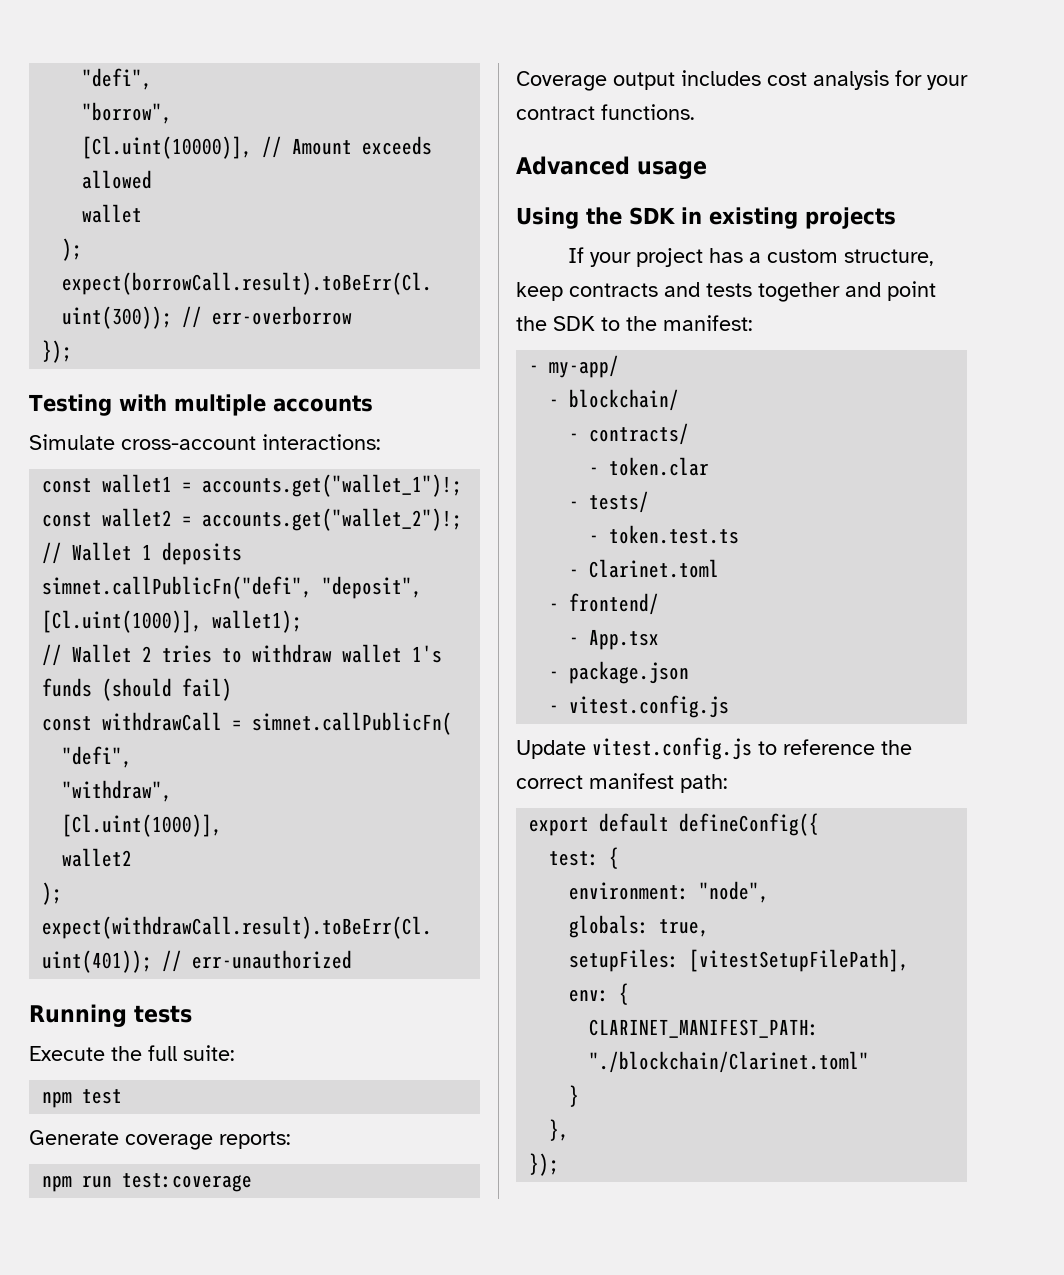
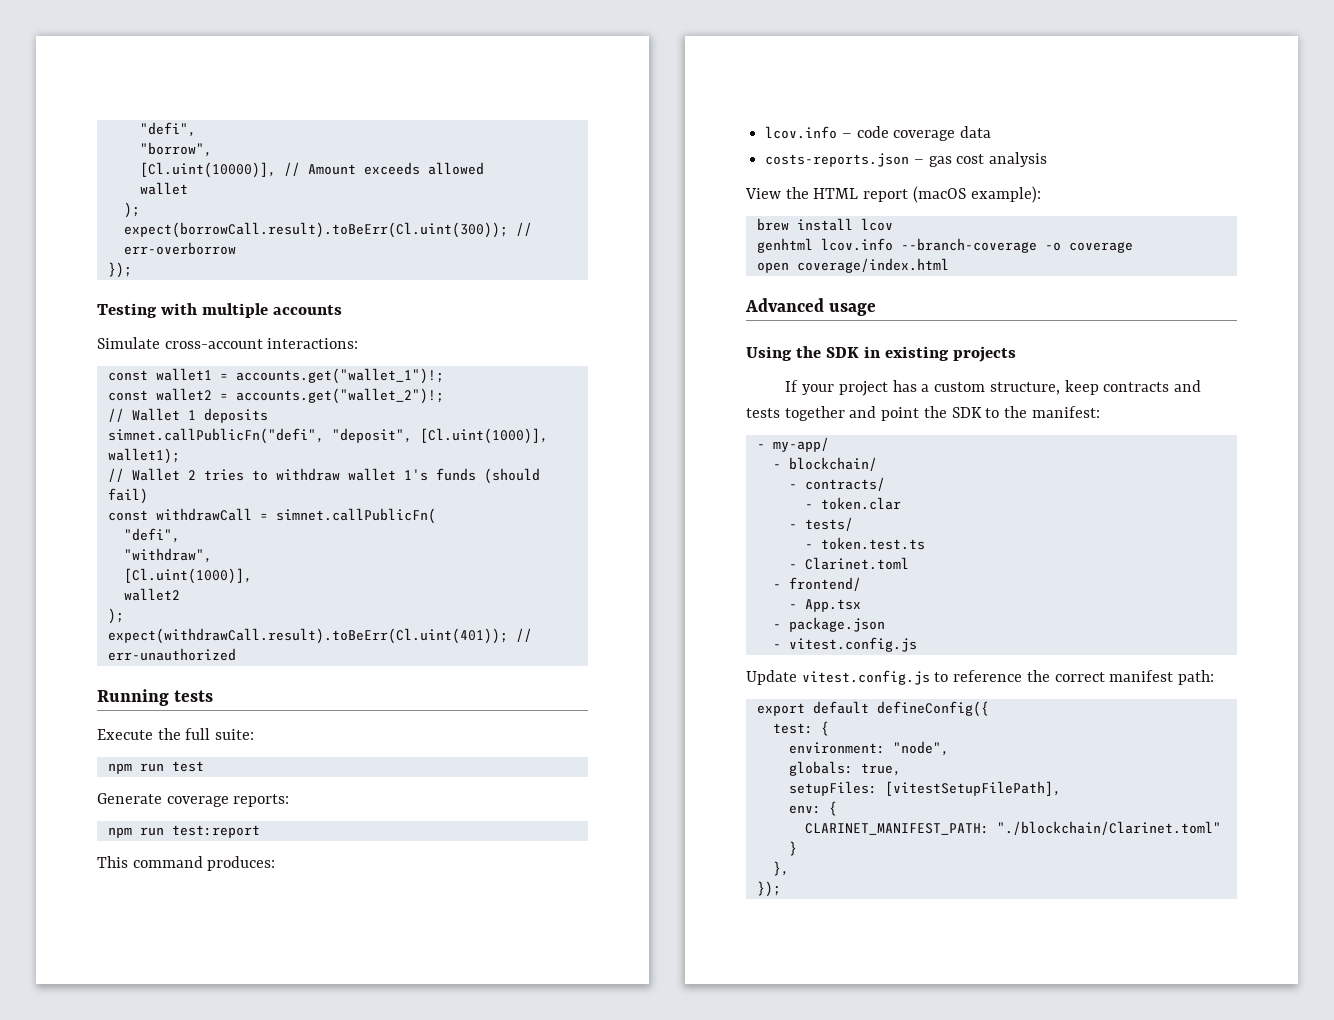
(73, 1099) none -> [139,763,164,772] run
[122,1173,253,1192] [516,70,968,91] [516,104,695,120] test:coverage // Coverage output includes cost analysis for your contract functions. -> [171,825,260,838] [97,856,276,871] [765,126,992,141] [765,152,1048,167] [745,186,1041,203] [756,218,893,231] [756,238,1133,253] [756,258,949,273] test:report // This command produces: // lcov.info – code coverage data // costs-reports.json – gas cost analysis // View the HTML report (macOS example): // brew install lcov // genhtml lcov.info --branch-coverage -o coverage // open coverage/index.html

